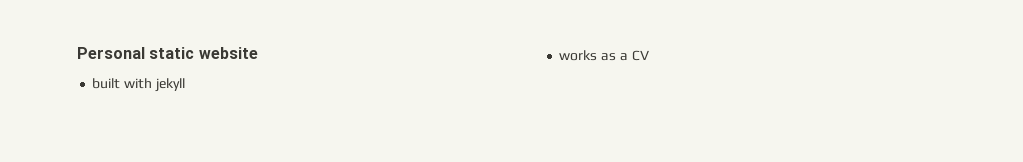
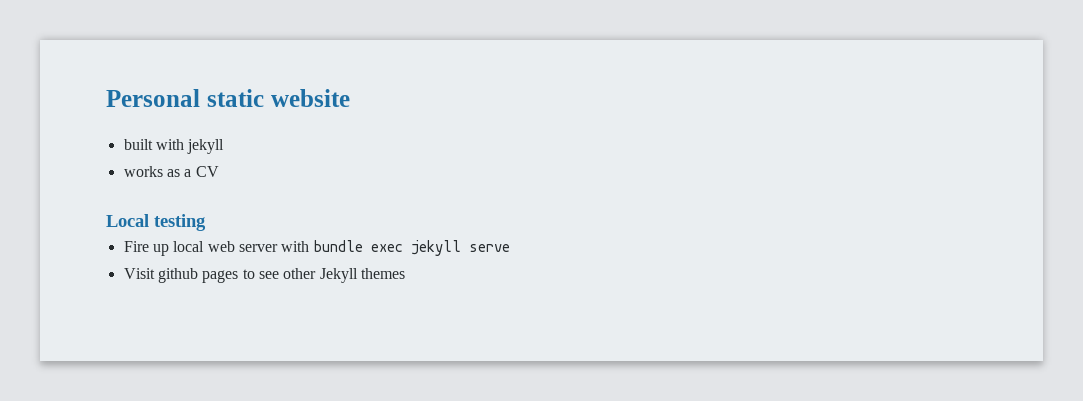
(649, 55) none -> [106,214,206,231] [123,240,510,256] [123,268,405,283] // Local testing // Fire up local web server with bundle exec jekyll serve // Visit github pages to see other Jekyll themes

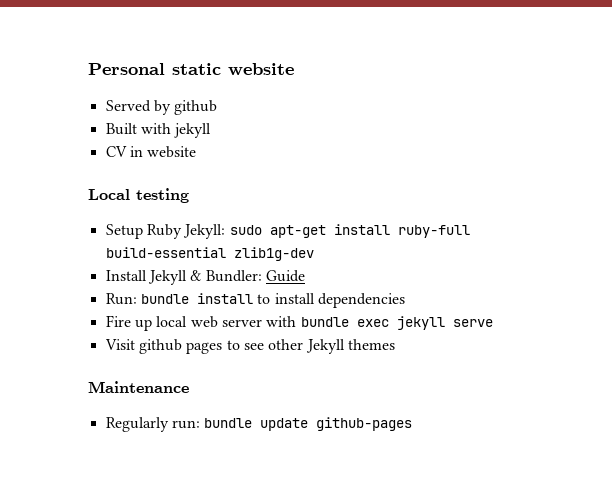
[123,139,153,150] built -> [105,100,218,115] [105,123,137,135] Served by github // Built
[123,166,192,177] works as a -> (212, 130) none
(219, 171) none -> [129,146,197,158] in website
(206, 222) none -> [105,224,470,239] [105,247,314,261] [105,270,305,285] [105,293,405,308] // Setup Ruby Jekyll: sudo apt-get install ruby-full build-essential zlib1g-dev // Install Jekyll & Bundler: Guide // Run: bundle install to install dependencies
(405, 273) none -> [88,381,189,393] [105,417,413,432] // Maintenance // Regularly run: bundle update github-pages

